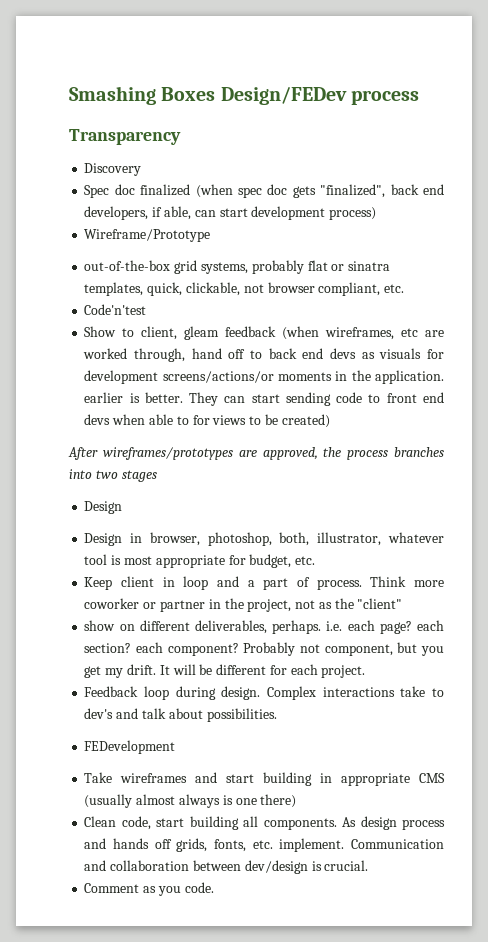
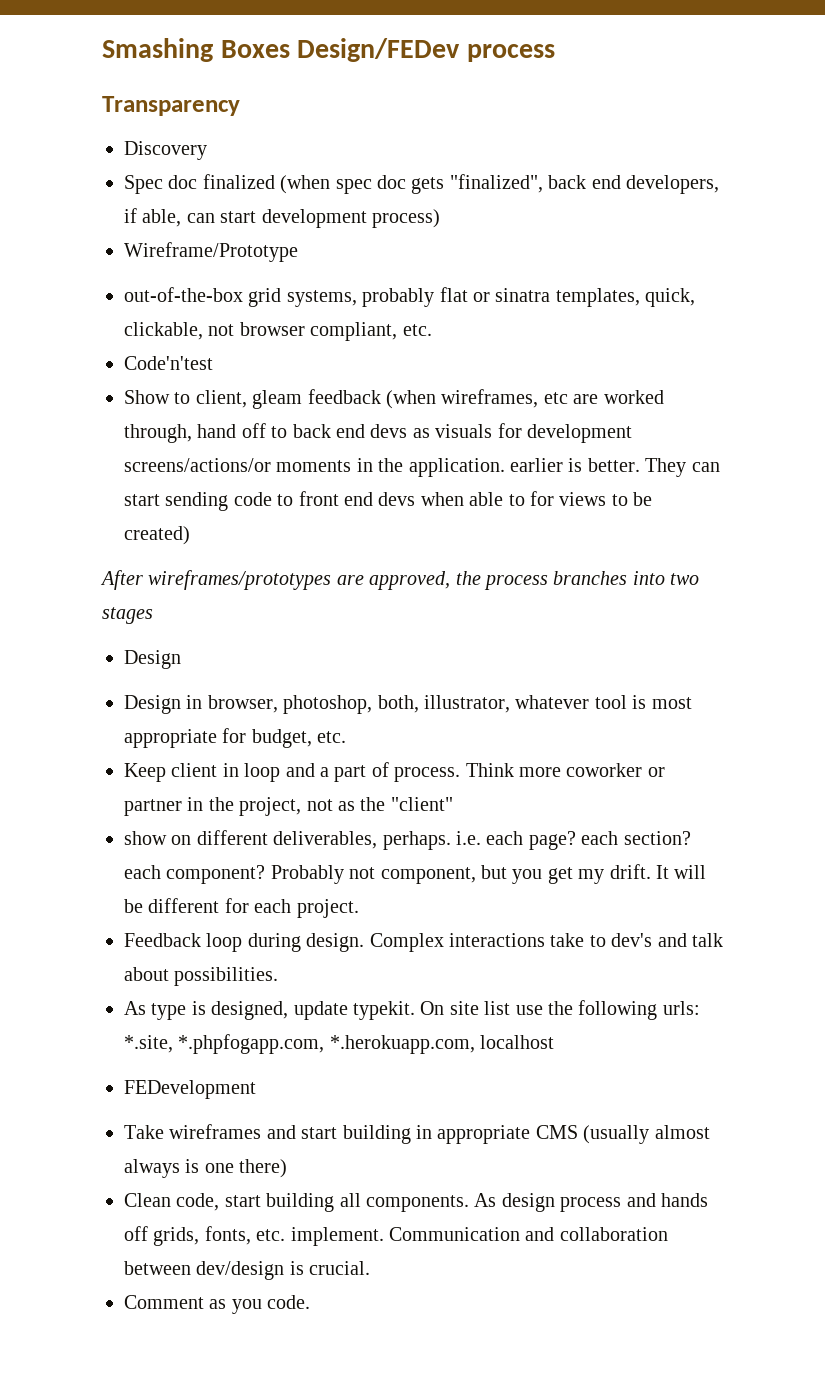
(277, 715) none -> [124,1000,700,1020] [124,1034,555,1054] // As type is designed, update typekit. On site list use the following urls: *.site, *.phpfogapp.com, *.herokuapp.com, localhost

